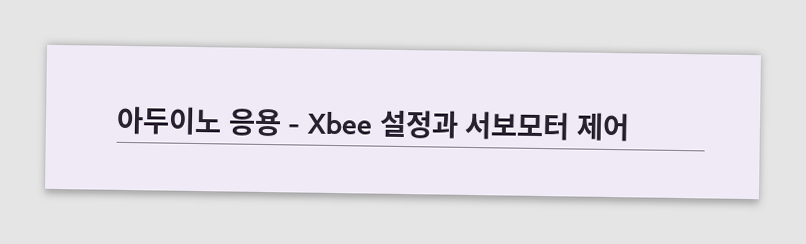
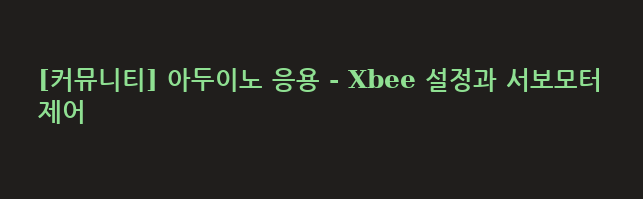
(116, 120) none -> [38,68,158,92] [커뮤니티]

